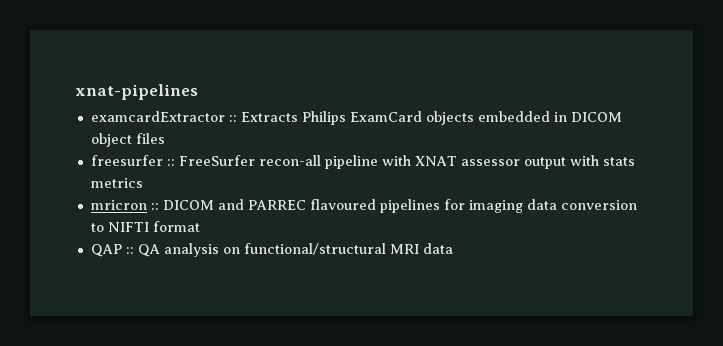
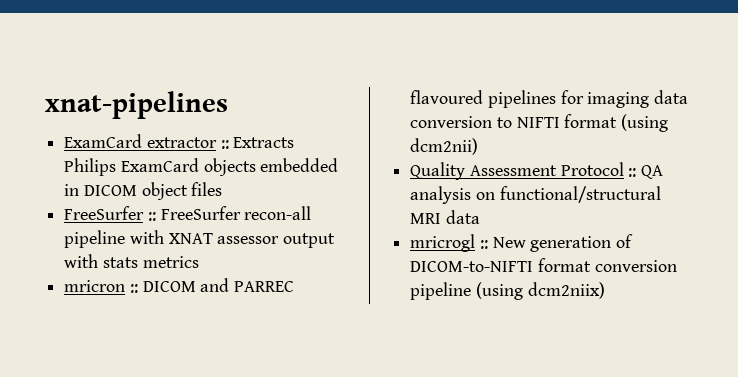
[90,111,225,122] examcardExtractor -> [64,134,217,148] ExamCard extractor
[90,155,163,166] freesurfer -> [64,206,145,220] FreeSurfer
[90,244,122,257] // QAP -> [621,114,669,132] [410,138,479,155] [410,162,624,180] (using dcm2nii) // Quality Assessment Protocol
(453, 248) none -> [410,234,634,252] [410,258,677,272] [410,282,605,300] // mricrogl :: New generation of DICOM-to-NIFTI format conversion pipeline (using dcm2niix)

